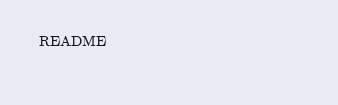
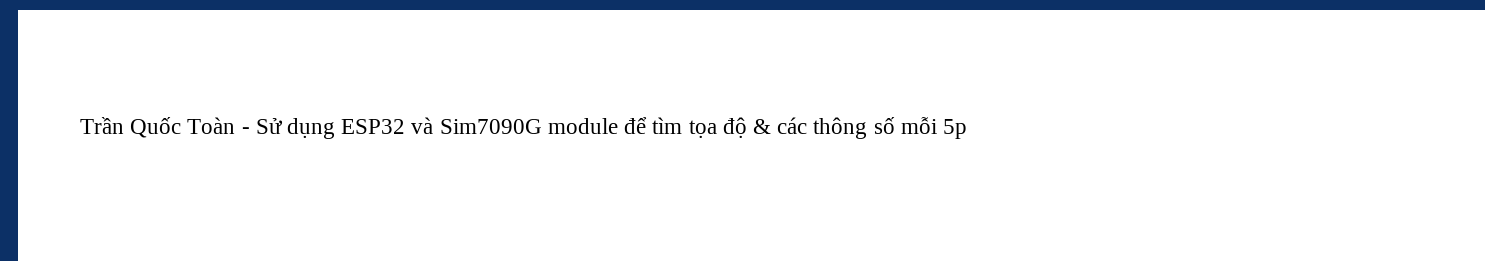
[39,35,106,47] README -> [80,117,967,139] Trần Quốc Toàn - Sử dụng ESP32 và Sim7090G module để tìm tọa độ & các thông số mỗi 5p

